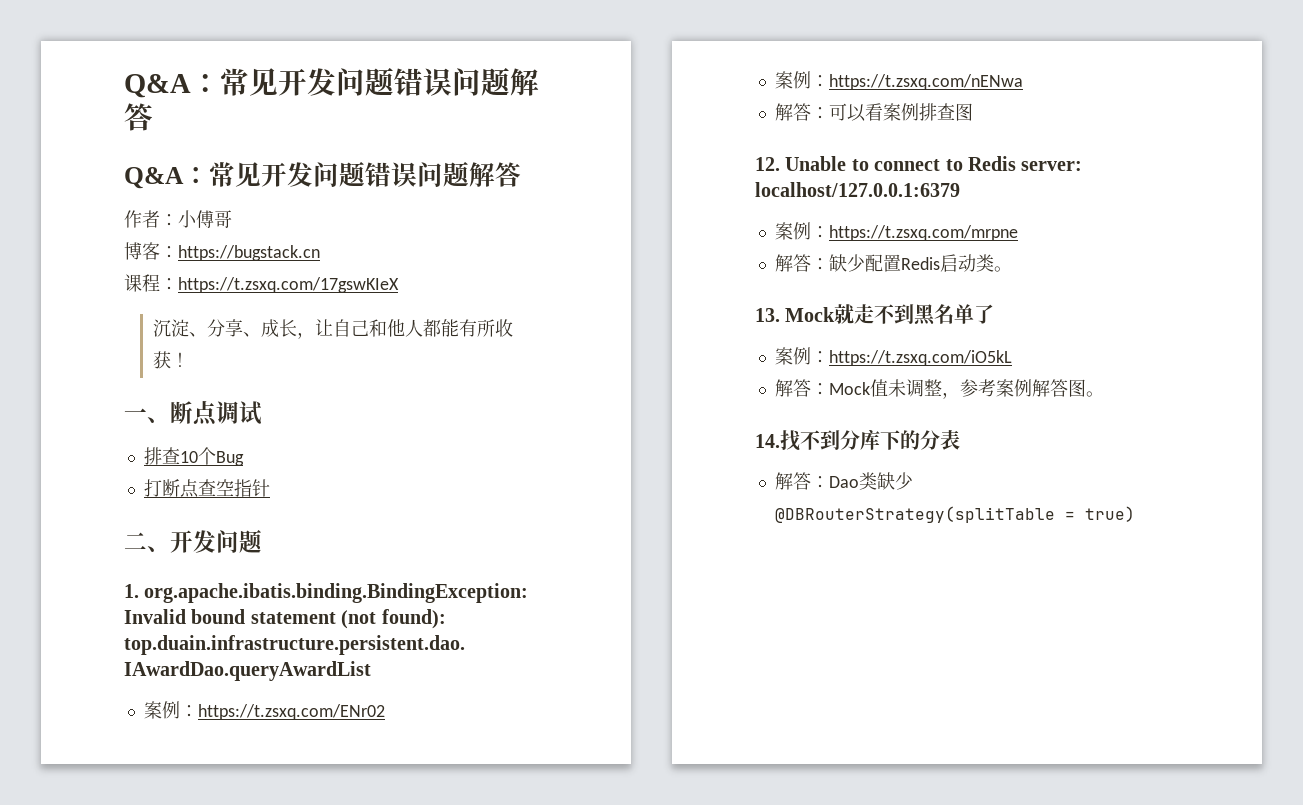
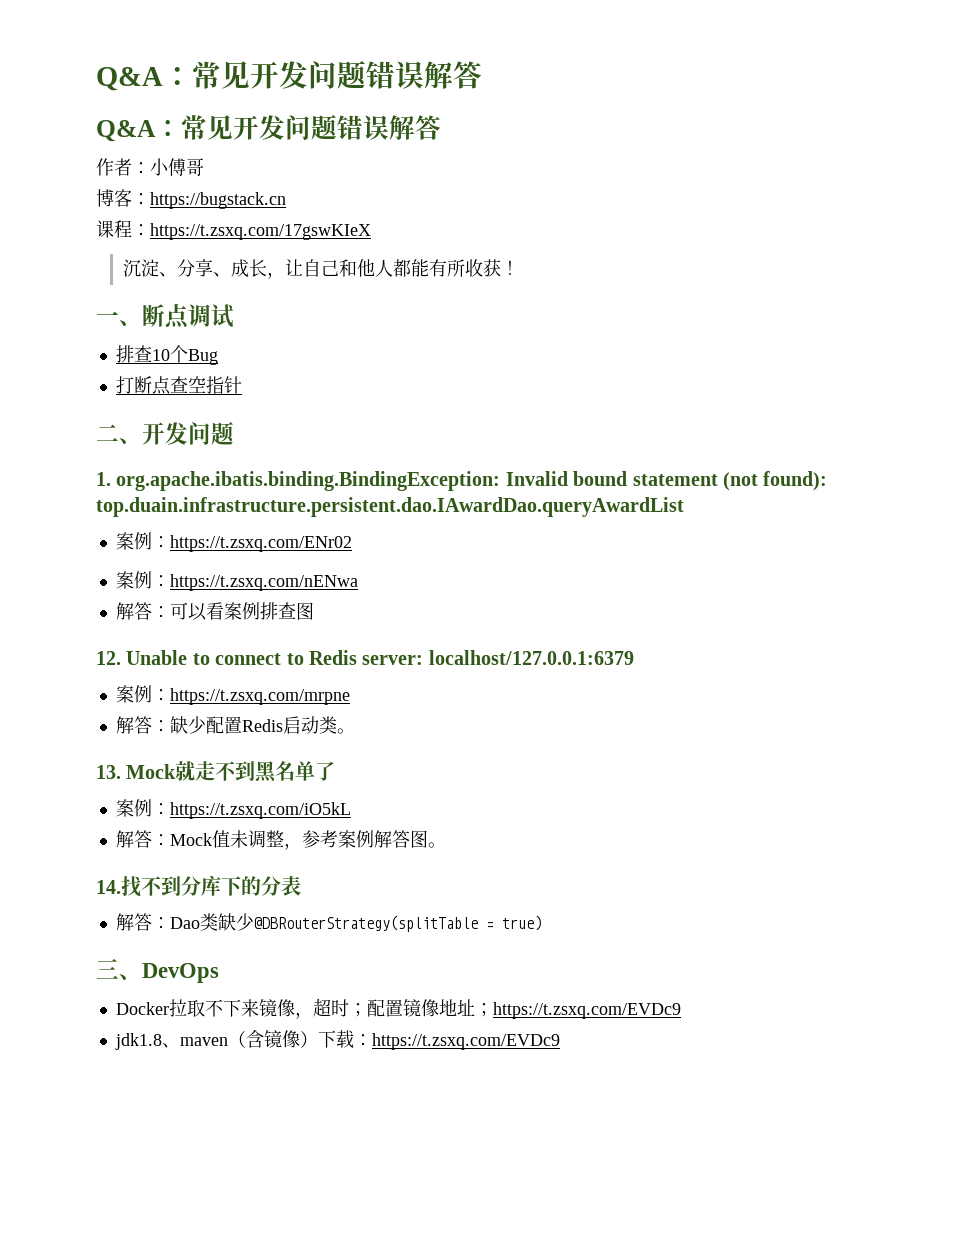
[124,67,510,98] Q&A：常见开发问题错误问题 -> [96,60,424,91] Q&A：常见开发问题错误
[417,161,469,187] 问题 -> (389, 127) none
(1135, 514) none -> [96,958,219,983] [115,998,681,1019] [114,1030,560,1050] // 三、DevOps // Docker拉取不下来镜像，超时；配置镜像地址；https://t.zsxq.com/EVDc9 // jdk1.8、maven（含镜像）下载：https://t.zsxq.com/EVDc9

